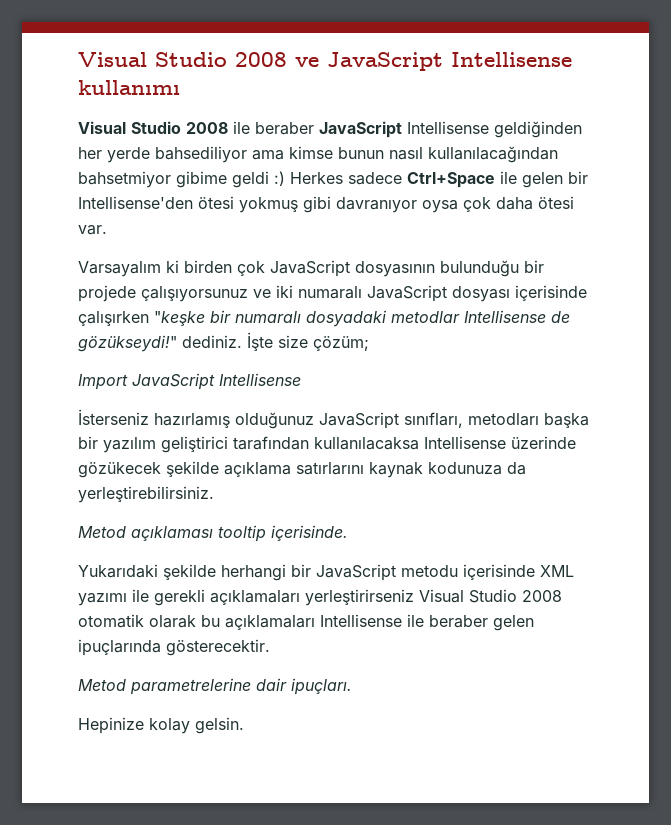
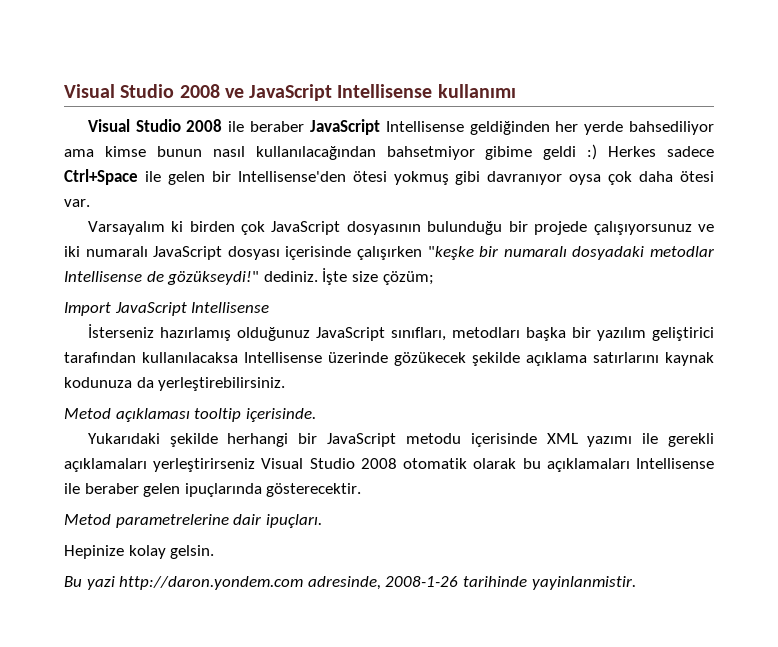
(244, 725) none -> [64,576,636,590] // Bu yazi http://daron.yondem.com adresinde, 2008-1-26 tarihinde yayinlanmistir.

